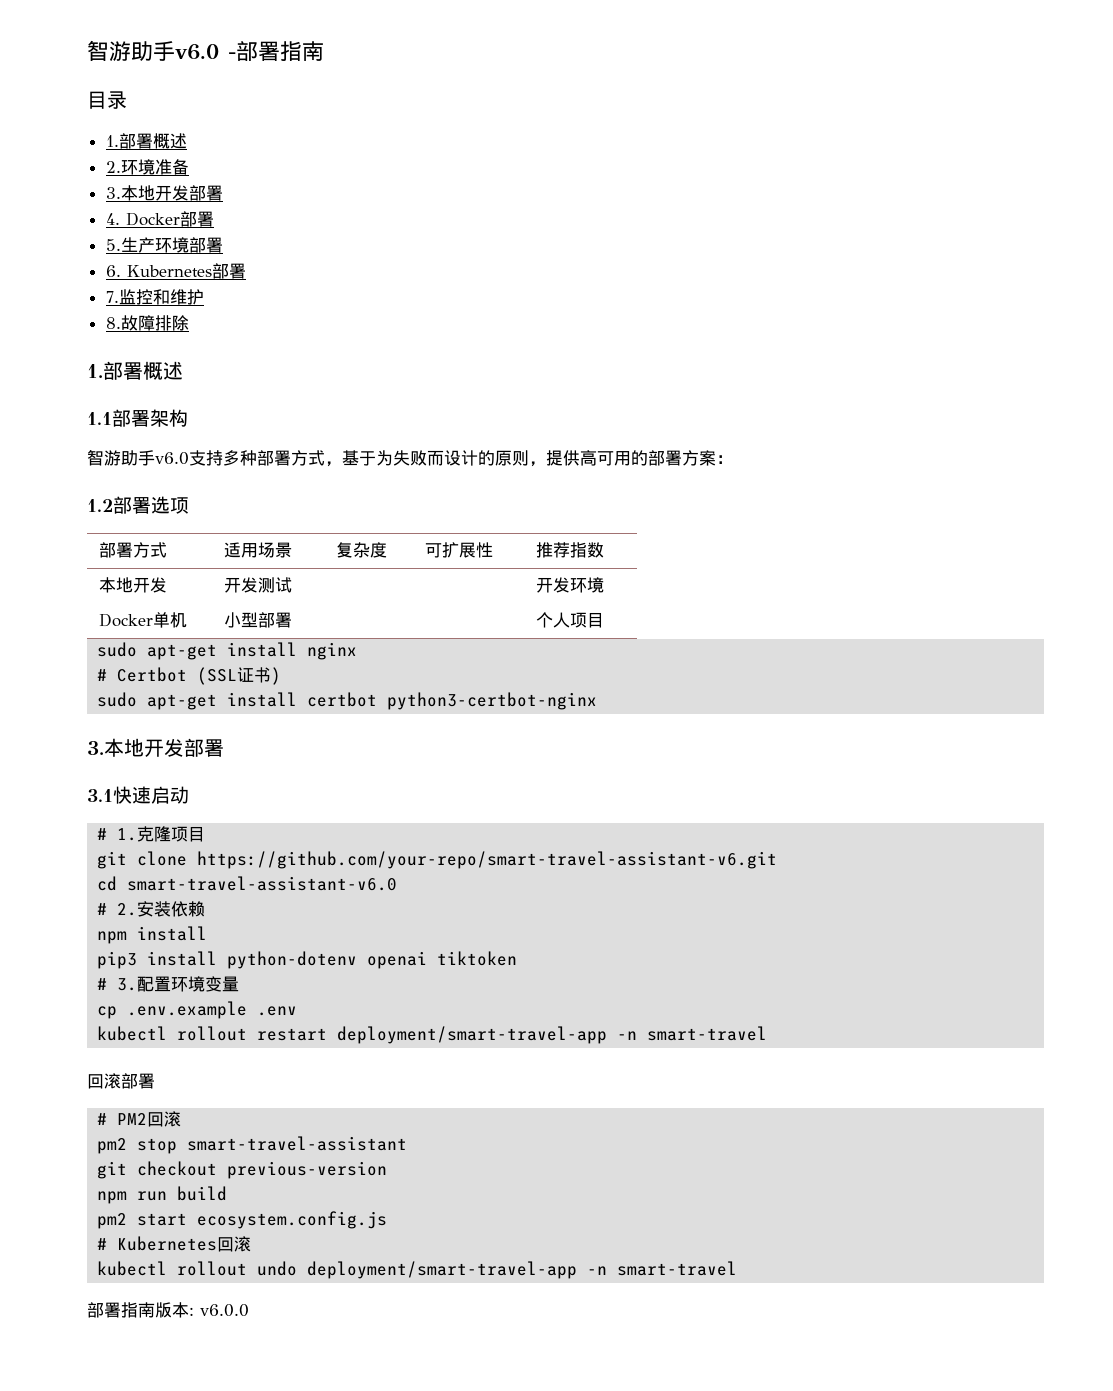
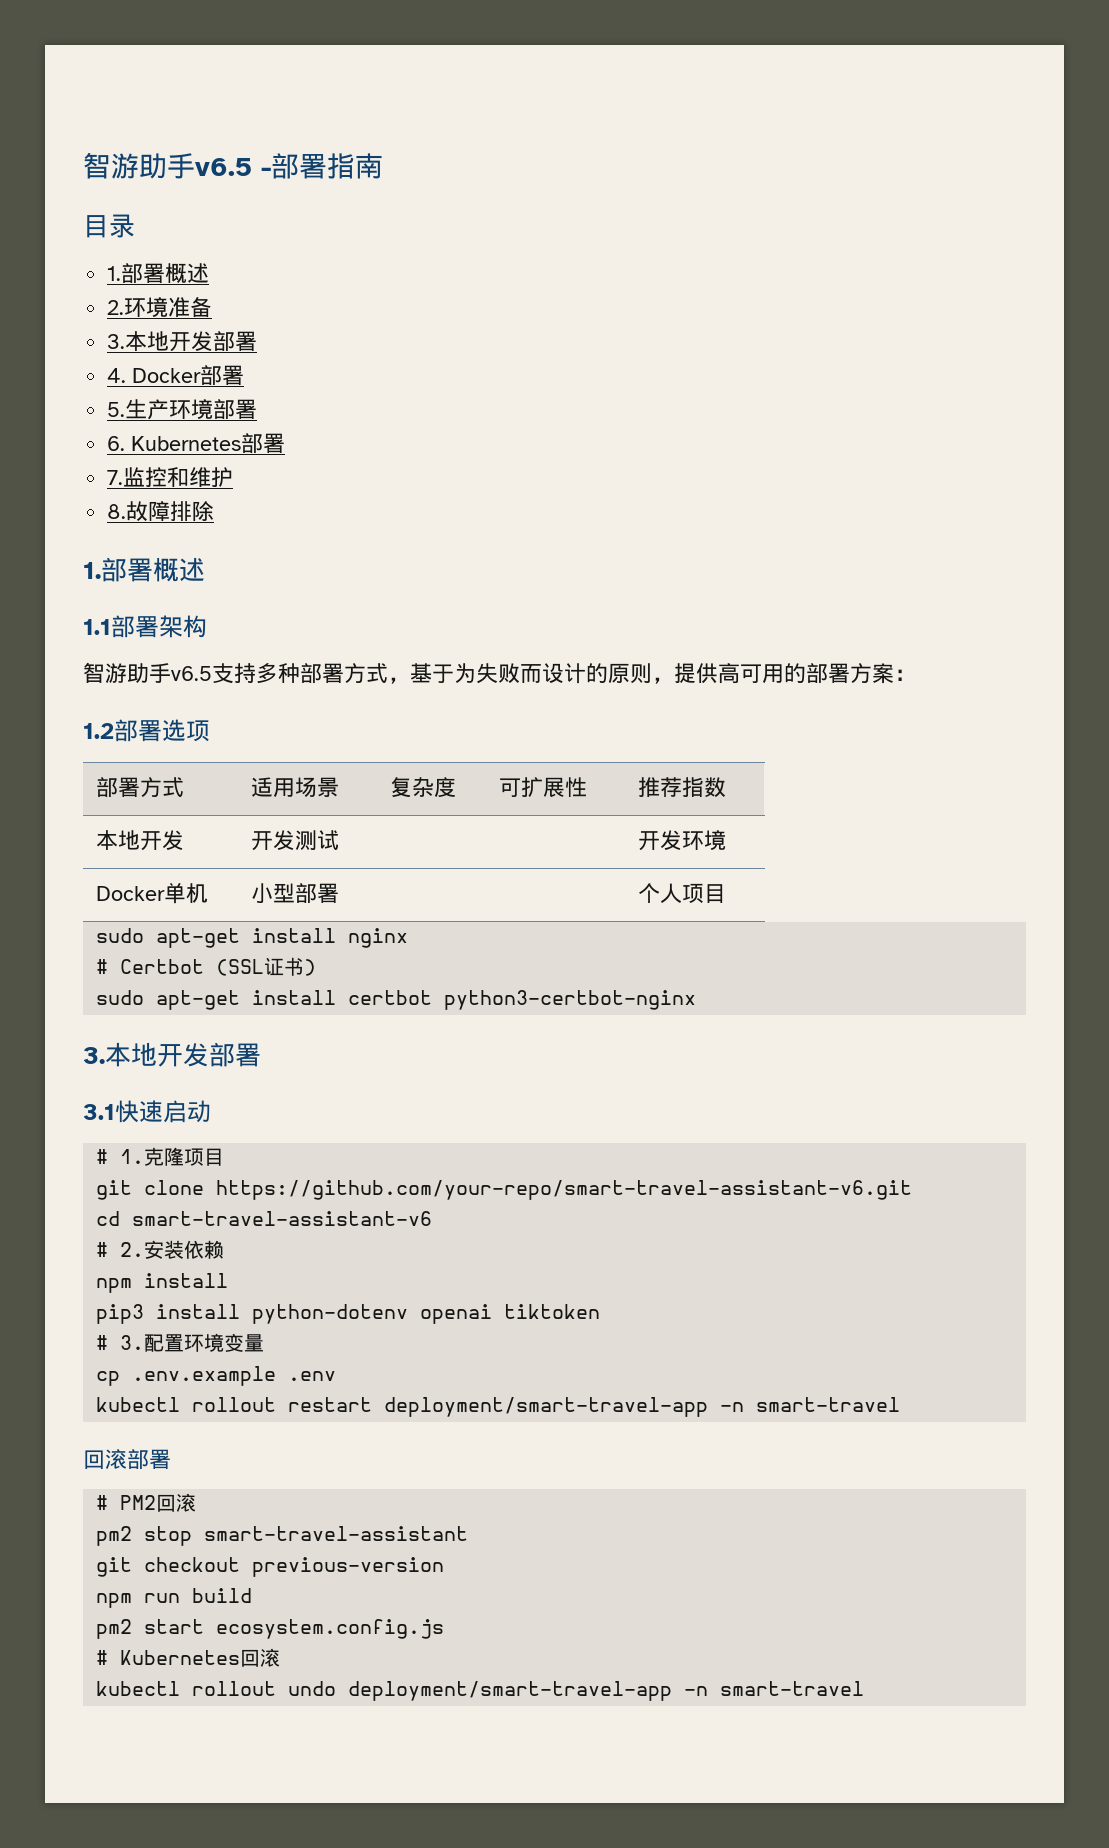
[87,40,219,62] 智游助手v6.0 -> [83,152,252,179] 智游助手v6.5
[155,452,189,465] v6.0 -> [171,666,212,681] v6.5
[127,876,398,891] smart-travel-assistant-v6.0 -> [132,1211,433,1226] smart-travel-assistant-v6
[87,1302,249,1318] // 部署指南版本: v6.0.0 -> (865, 1688) none

